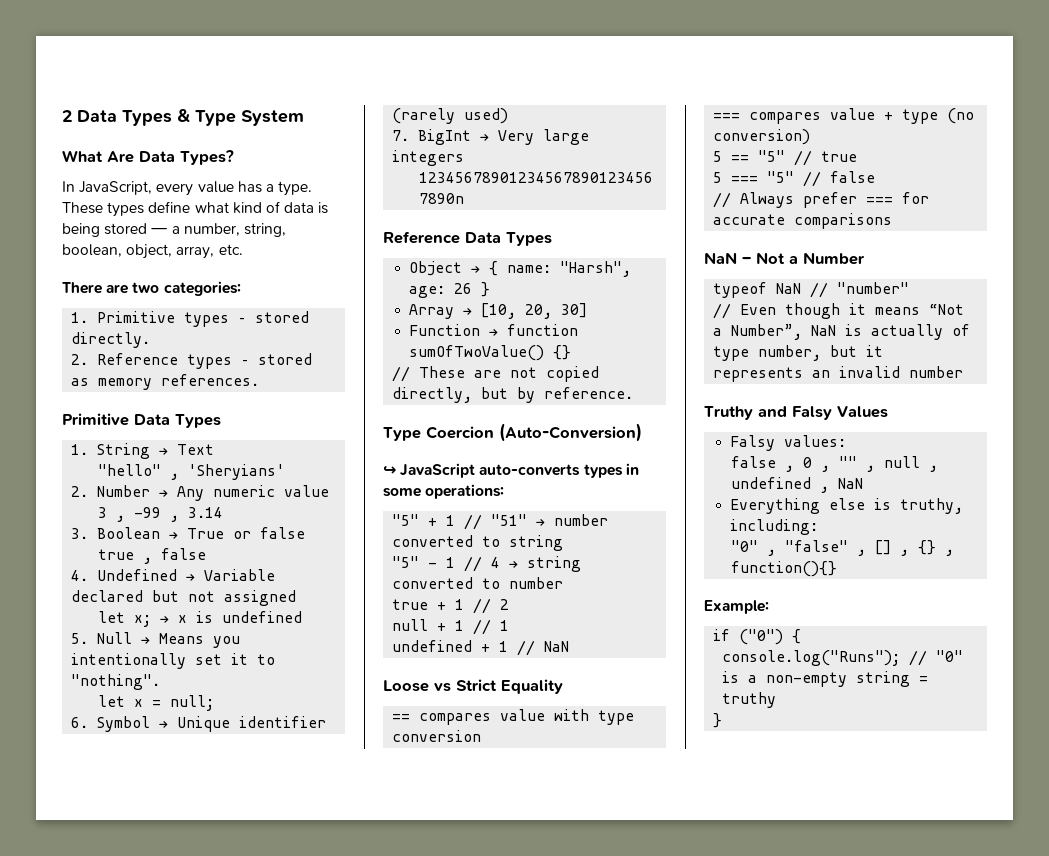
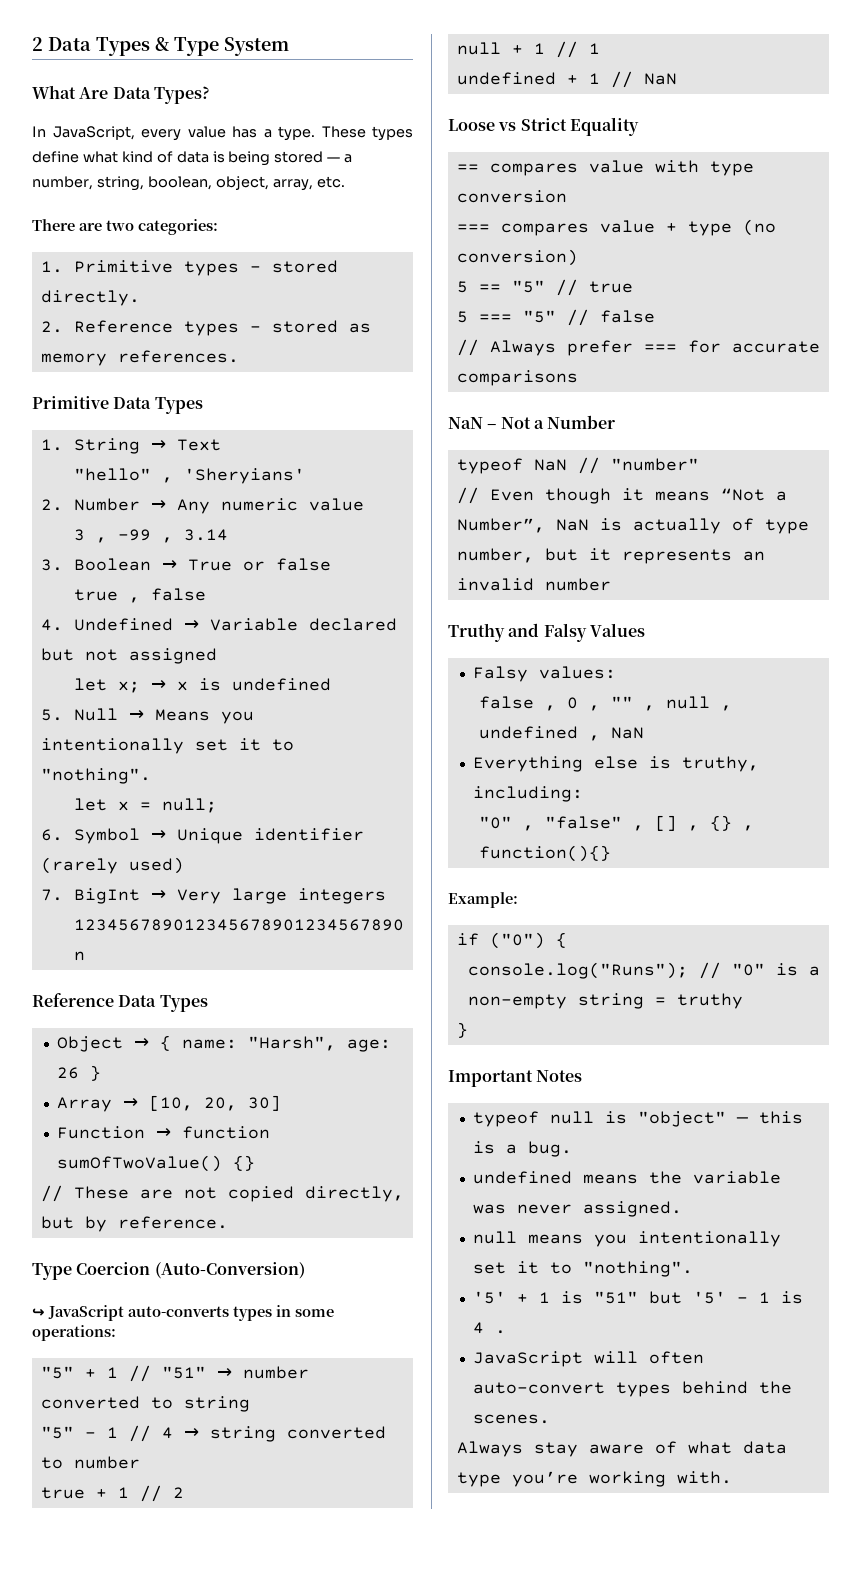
(723, 720) none -> [448,1070,583,1087] [472,1111,803,1127] [472,1141,572,1157] [472,1171,781,1184] [472,1201,682,1217] [472,1231,781,1247] [472,1261,693,1277] [472,1291,803,1304] [472,1322,506,1334] [472,1351,704,1367] [472,1381,792,1397] [472,1414,550,1424] [456,1441,787,1457] [456,1471,732,1487] // Important Notes // typeof null is "object" — this is a bug. // undefined means the variable was never assigned. // null means you intentionally set it to "nothing". // '5' + 1 is "51" but '5' - 1 is 4 . // JavaScript will often auto-convert types behind the scenes. // Always stay aware of what data type you’re working with.

